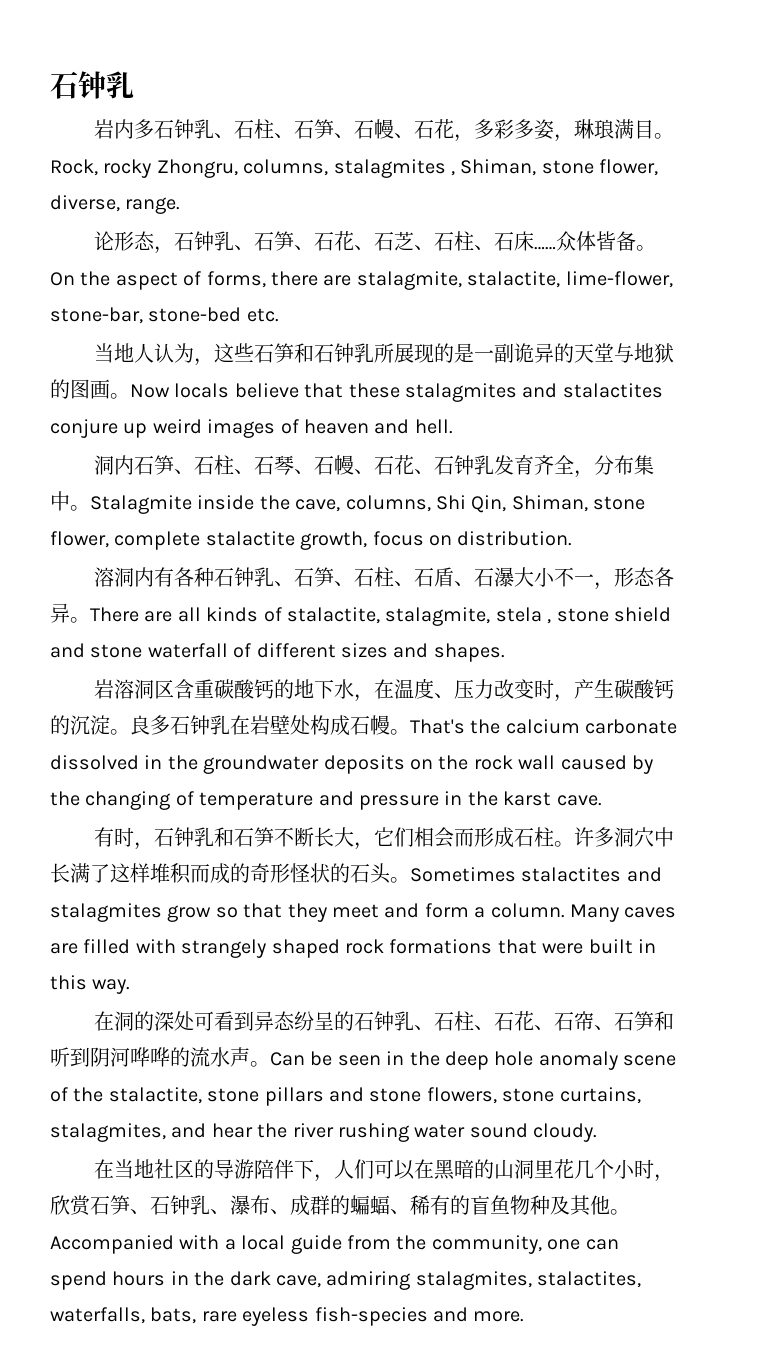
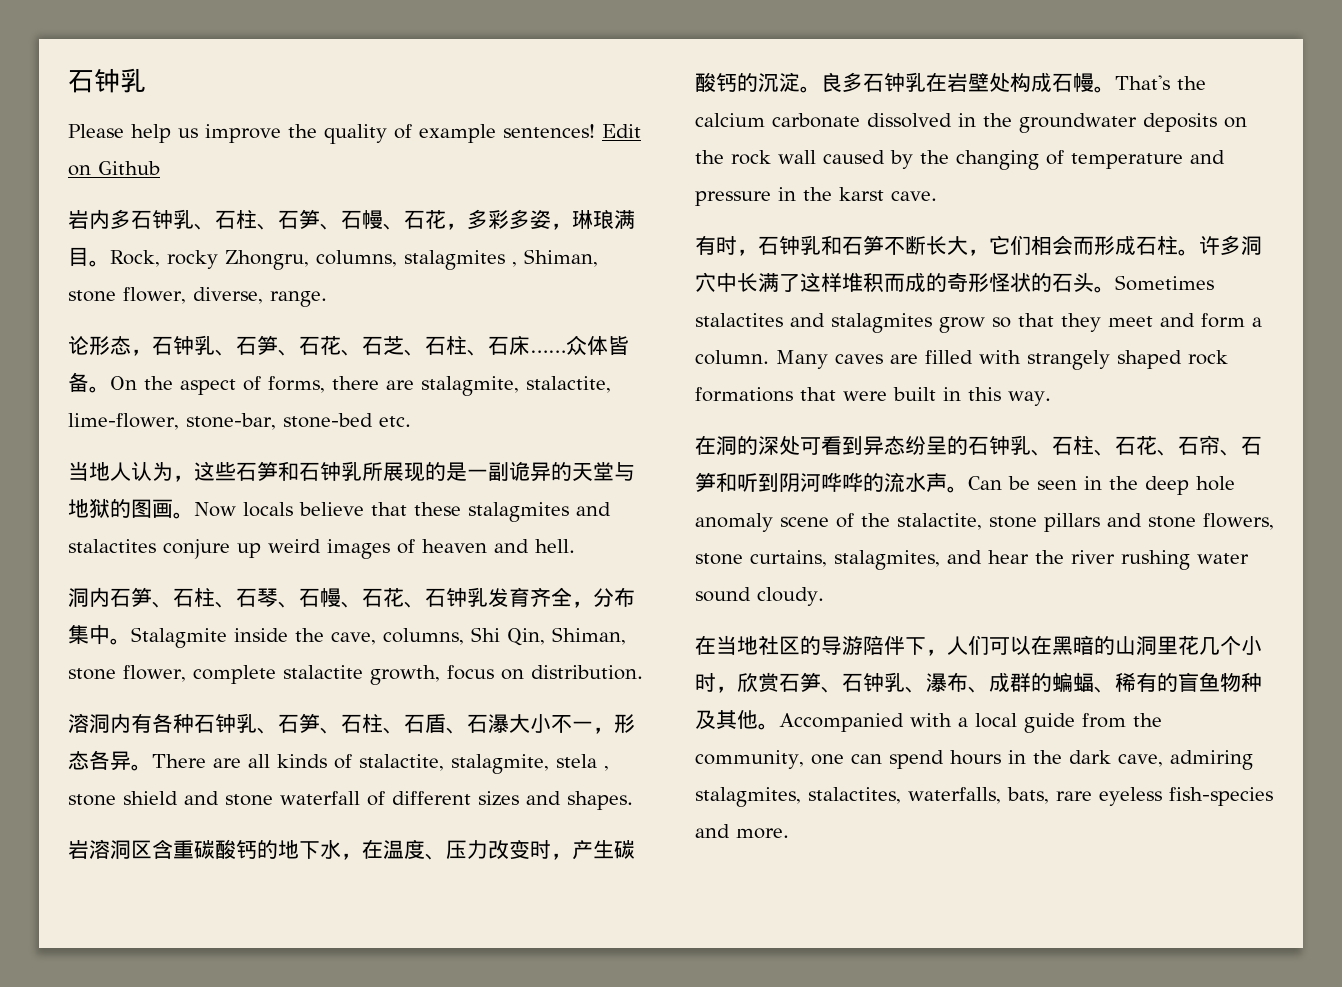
[50,71,134,99] 石钟乳 -> [68,68,146,93] [68,124,641,144] [68,161,160,176] 石钟乳 // Please help us improve the quality of example sentences! Edit on Github

